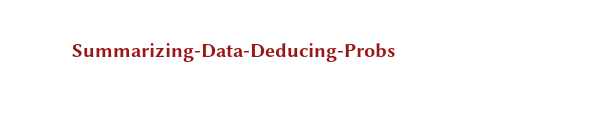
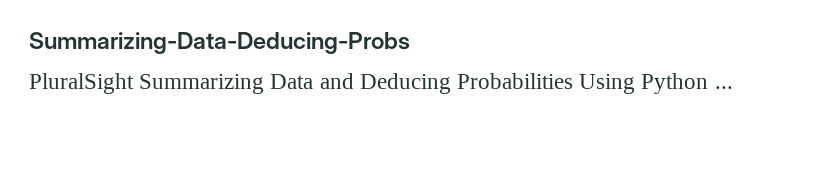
(395, 52) none -> [29,73,733,94] // PluralSight Summarizing Data and Deducing Probabilities Using Python ...

